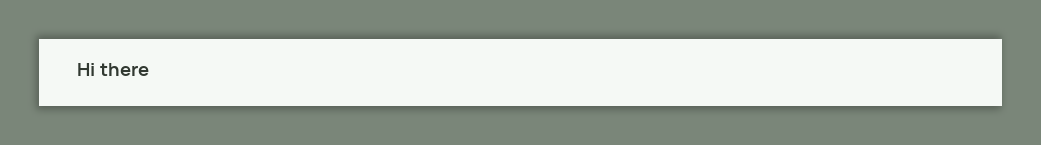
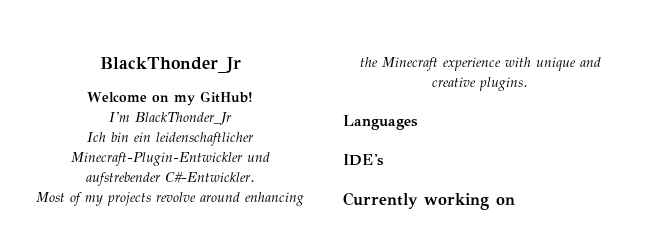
[77,63,149,76] Hi there -> [99,57,241,73] [87,91,253,106] [109,112,232,125] [87,132,254,146] [70,152,270,166] [85,172,255,186] [36,192,304,206] [359,57,601,71] [432,77,528,91] [343,115,418,130] [343,154,384,166] [343,192,515,210] BlackThonder_Jr // Welcome on my GitHub! // I'm BlackThonder_Jr // Ich bin ein leidenschaftlicher Minecraft-Plugin-Entwickler und aufstrebender C#-Entwickler. // Most of my projects revolve around enhancing the Minecraft experience with unique and creative plugins. // Languages // IDE's // Currently working on

